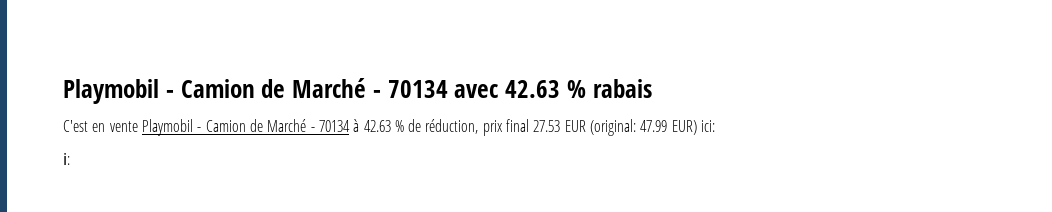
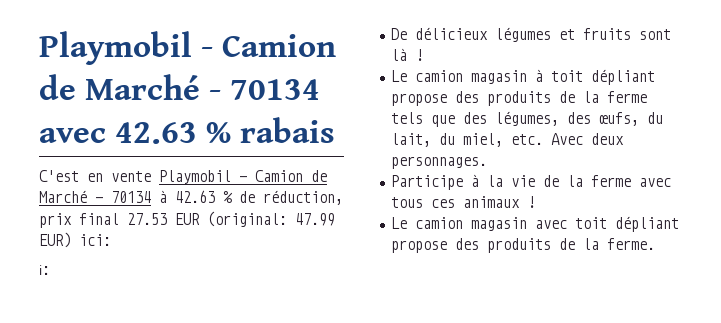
(70, 159) none -> [390,27,671,42] [390,48,423,61] [390,69,655,85] [390,91,647,106] [390,111,663,127] [390,133,624,147] [390,156,487,169] [390,174,671,190] [390,196,535,208] [390,216,679,232] [390,238,655,253] // De délicieux légumes et fruits sont là ! // Le camion magasin à toit dépliant propose des produits de la ferme tels que des légumes, des œufs, du lait, du miel, etc. Avec deux personnages. // Participe à la vie de la ferme avec tous ces animaux ! // Le camion magasin avec toit dépliant propose des produits de la ferme.

